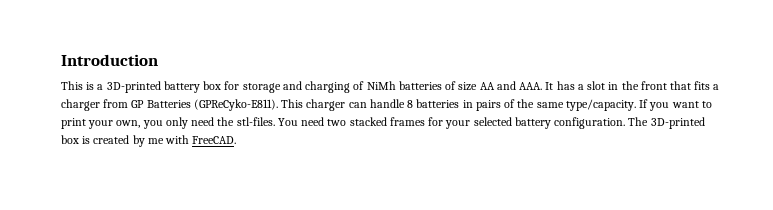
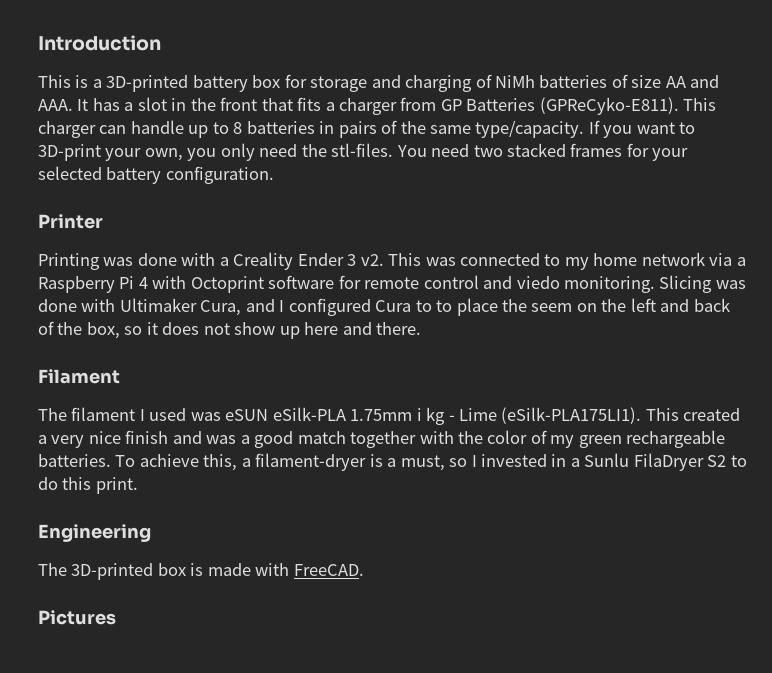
(405, 103) none -> [188,122,229,138] up to
[61,118,86,129] print -> [38,144,101,161] 3D-print
(626, 123) none -> [38,214,103,229] [38,252,746,270] [38,275,746,293] [38,298,730,316] [38,321,422,339] [38,369,120,384] [38,407,741,425] [38,430,726,448] [38,453,747,471] [38,477,138,494] [38,524,151,542] // Printer // Printing was done with a Creality Ender 3 v2. This was connected to my home network via a Raspberry Pi 4 with Octoprint software for remote control and viedo monitoring. Slicing was done with Ultimaker Cura, and I configured Cura to to place the seem on the left and back of the box, so it does not show up here and there. // Filament // The filament I used was eSUN eSilk-PLA 1.75mm i kg - Lime (eSilk-PLA175LI1). This created a very nice finish and was a good match together with the color of my green rechargeable batteries. To achieve this, a filament-dryer is a must, so I invested in a Sunlu FilaDryer S2 to do this print. // Engineering //
[93,135,164,147] created by me -> [207,563,251,576] made
(237, 140) none -> [38,610,116,625] // Pictures

